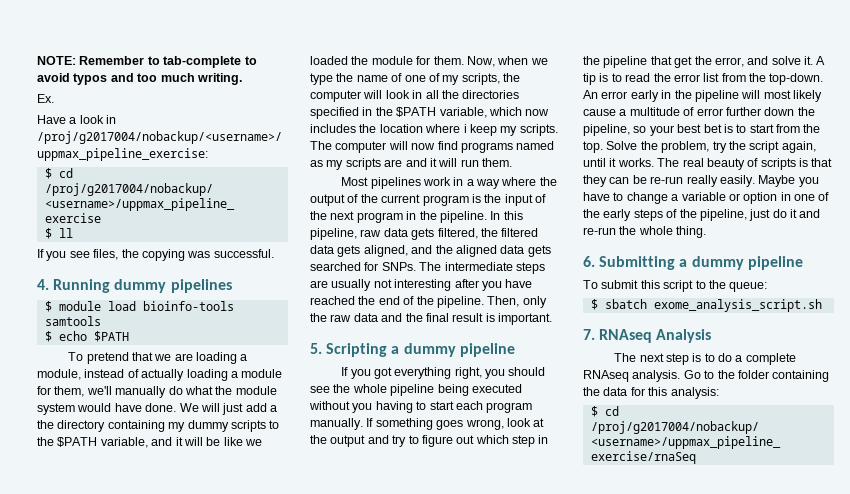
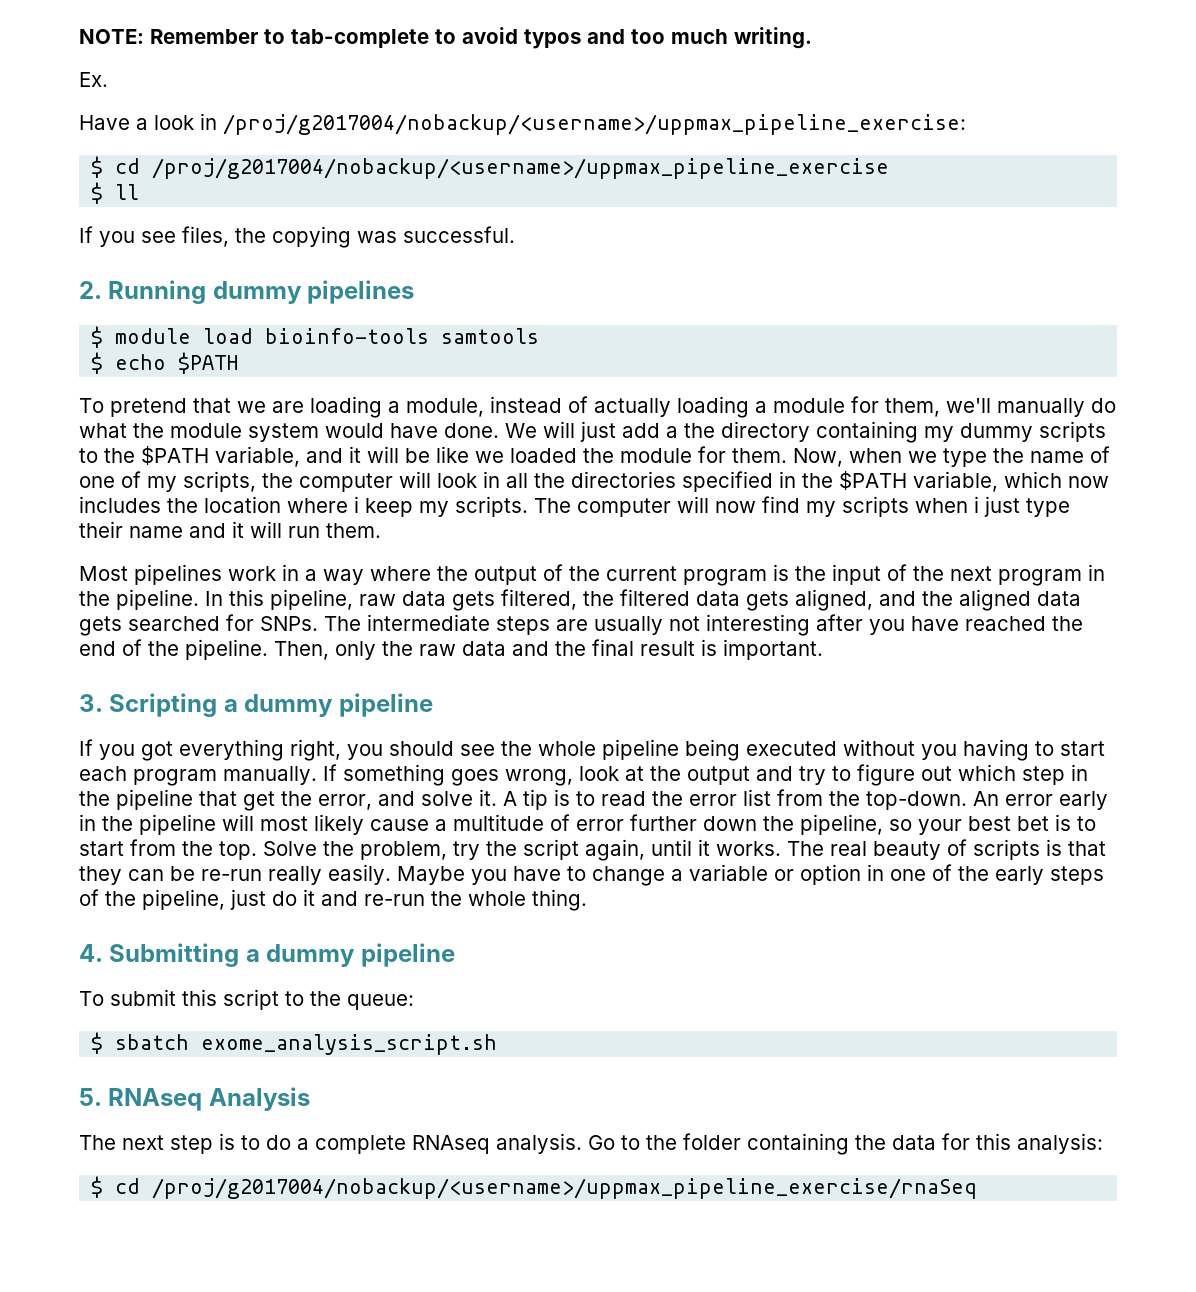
[37,279,49,290] 4. -> [79,281,102,299] 2.
[460,141,555,153] [310,158,403,170] programs named as my scripts are -> [806,496,1070,517] [79,521,183,538] my scripts when i just type their name
[310,343,322,354] 5. -> [79,694,103,712] 3.
[583,256,595,267] 6. -> [79,944,103,962] 4.
[583,329,595,340] 7. -> [79,1088,102,1106] 5.

